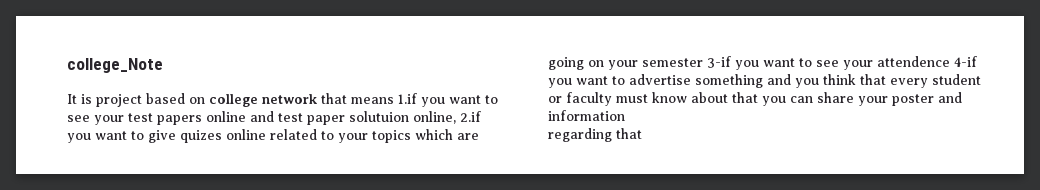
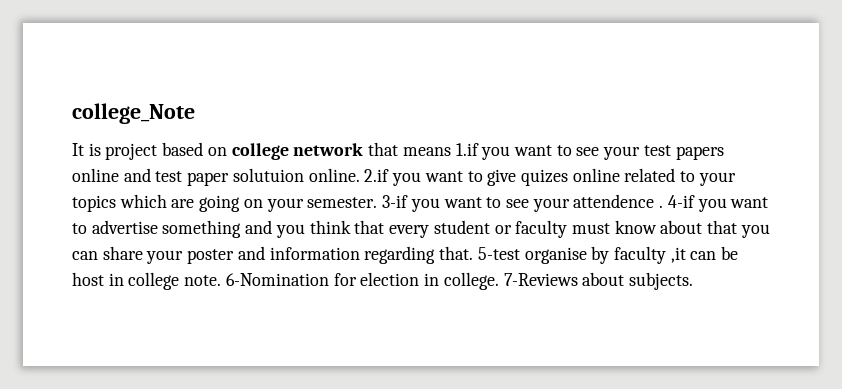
[413,111,456,124] online, -> [308,168,360,182] online.
[642,58,703,67] semester -> [307,197,378,208] semester.
(950, 61) none -> [659,205,664,208] .
[548,128,642,142] // regarding that -> [364,246,739,264] [72,272,693,290] regarding that. 5-test organise by faculty ,it can be host in college note. 6-Nomination for election in college. 7-Reviews about subjects.

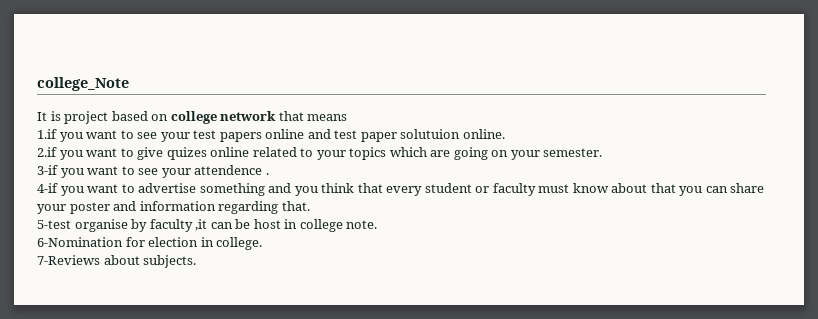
(451, 151) none -> (348, 117) //
(360, 175) none -> (505, 134) //
(378, 202) none -> (603, 152) //
(664, 206) none -> (269, 174) //
(474, 253) none -> (310, 206) //
(222, 280) none -> (378, 224) //
(499, 281) none -> (263, 243) //

